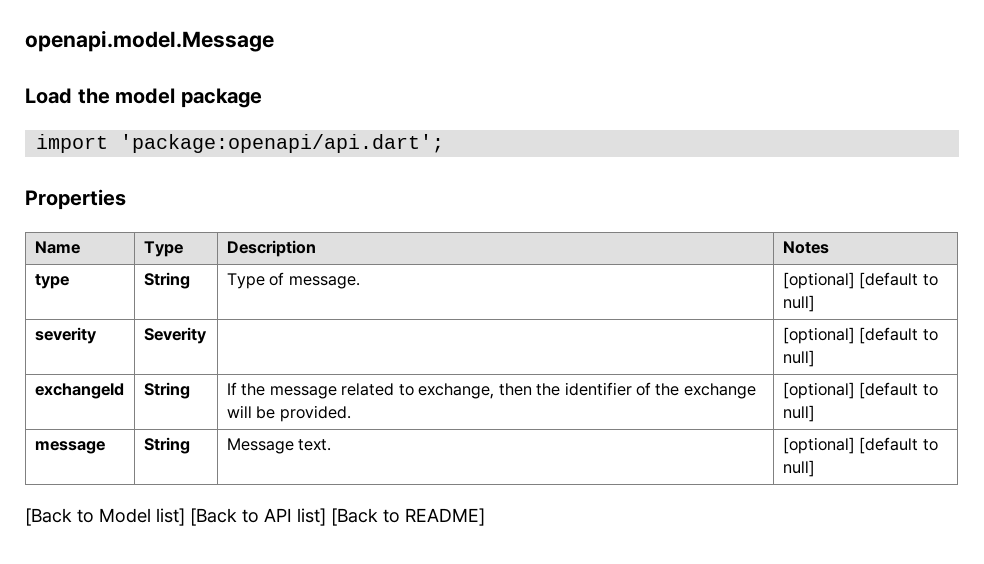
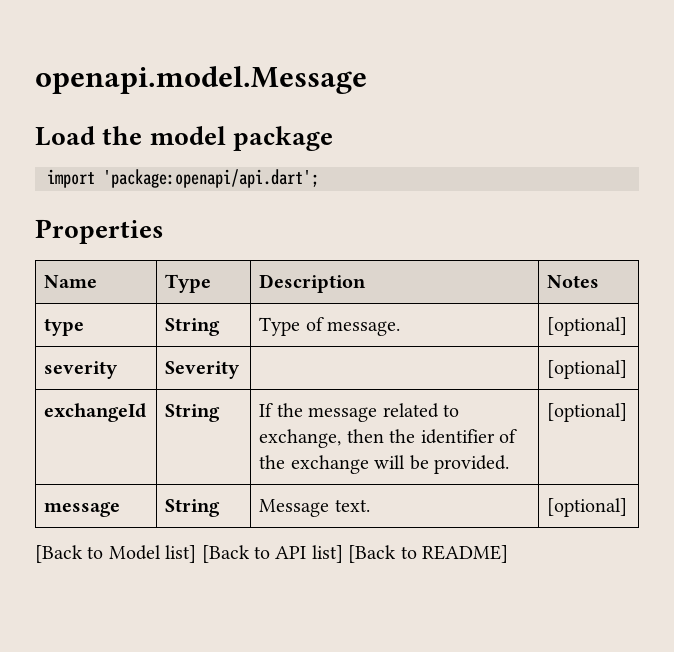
[859,272,938,289] [782,295,815,312] [default to null] -> (628, 326) none
[859,327,938,344] [782,350,815,367] [default to null] -> (628, 369) none
[859,382,938,399] [782,405,815,422] [default to null] -> (628, 412) none
[859,437,938,454] [782,460,815,477] [default to null] -> (628, 507) none

